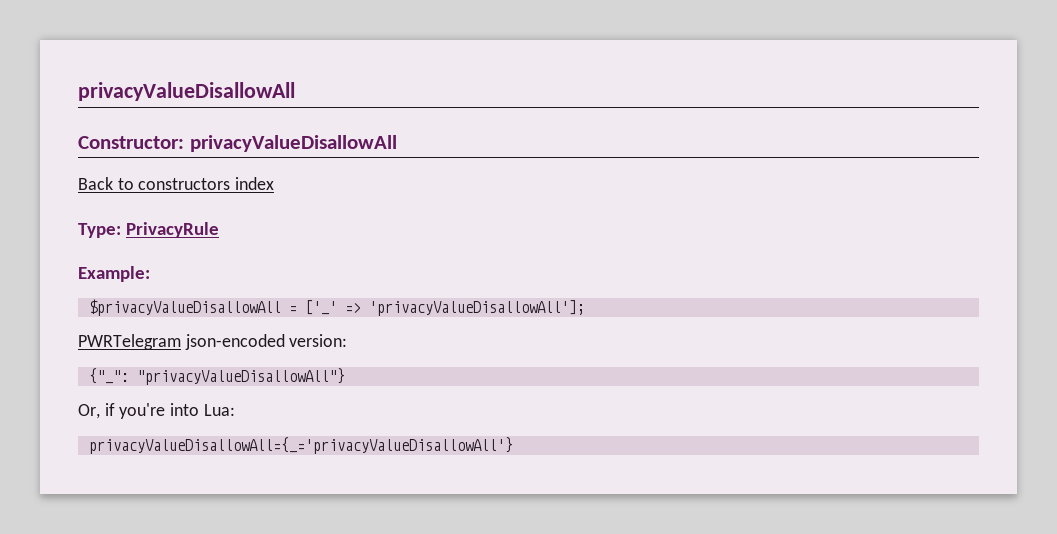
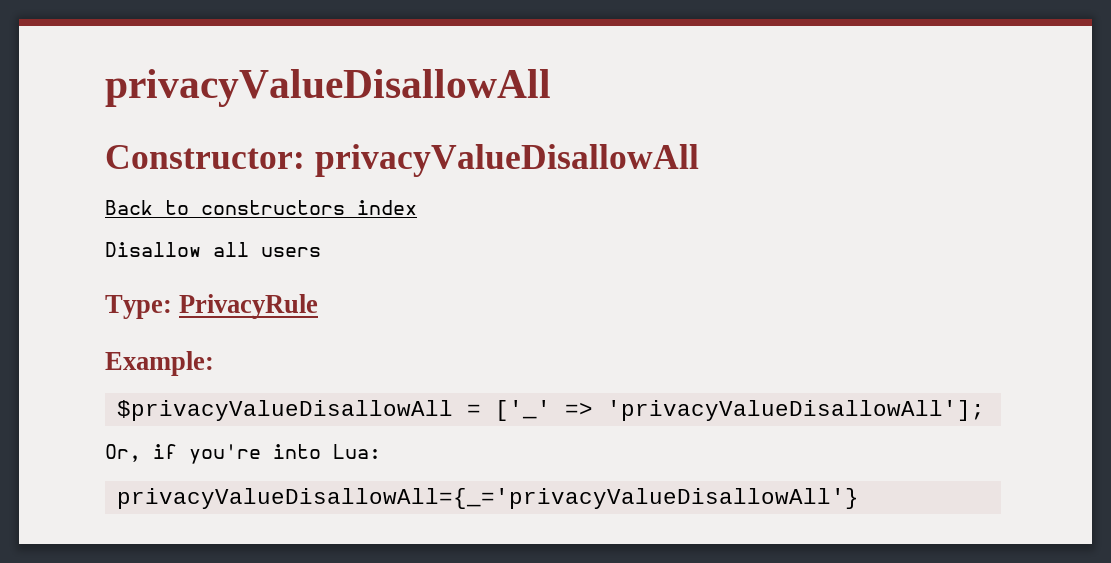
(275, 183) none -> [105,242,321,257] // Disallow all users
[78,334,348,350] [88,368,345,385] // PWRTelegram json-encoded version: // {"_": "privacyValueDisallowAll"} -> (985, 410) none

